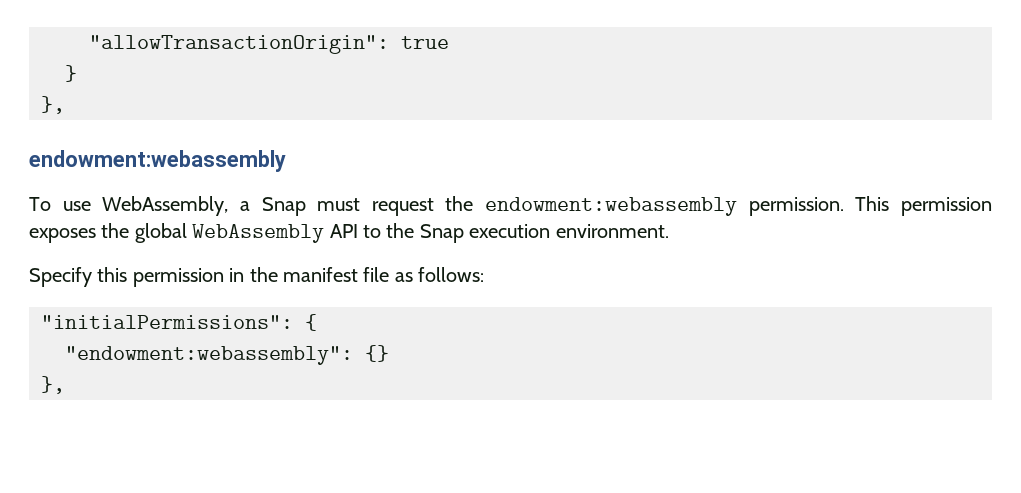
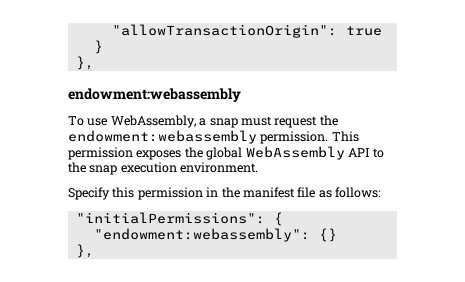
[261,197,306,216] Snap -> [209,118,238,128] snap
[419,224,464,243] Snap -> [89,165,118,175] snap

